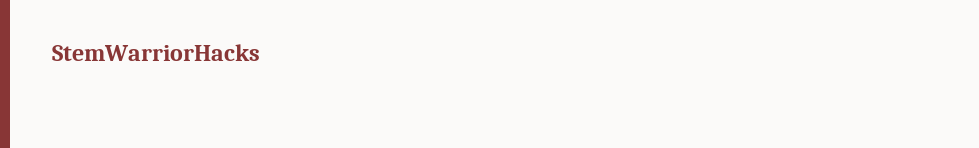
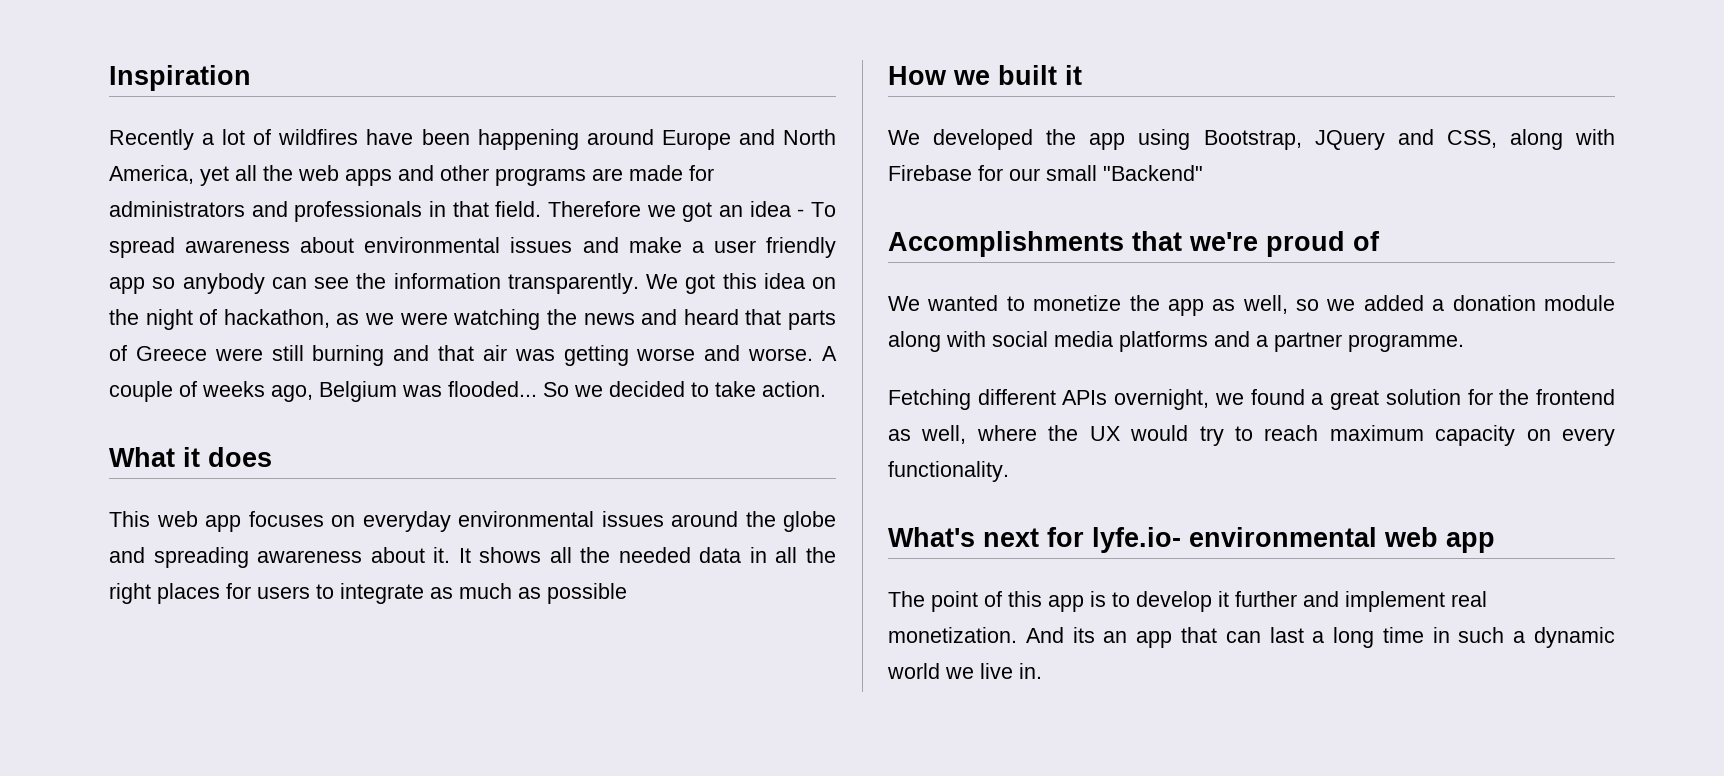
[52,44,260,61] StemWarriorHacks -> [109,65,251,91] [109,129,836,150] [109,165,714,186] [109,201,836,222] [109,237,836,258] [109,273,836,294] [109,309,837,330] [109,345,837,366] [109,381,826,402] [109,447,272,467] [109,511,836,532] [109,547,837,568] [109,583,627,604] [888,65,1082,85] [888,129,1615,150] [888,165,1203,181] [888,231,1380,257] [888,295,1615,316] [888,331,1464,352] [888,389,1616,410] [888,425,1615,446] [888,461,1009,482] [888,527,1495,553] [888,591,1487,612] [888,627,1615,648] [887,663,1042,679] Inspiration // Recently a lot of wildfires have been happening around Europe and North America, yet all the web apps and other programs are made for administrators and professionals in that field. Therefore we got an idea - To spread awareness about environmental issues and make a user friendly app so anybody can see the information transparently. We got this idea on the night of hackathon, as we were watching the news and heard that parts of Greece were still burning and that air was getting worse and worse. A couple of weeks ago, Belgium was flooded... So we decided to take action. // What it does // This web app focuses on everyday environmental issues around the globe and spreading awareness about it. It shows all the needed data in all the right places for users to integrate as much as possible // How we built it // We developed the app using Bootstrap, JQuery and CSS, along with Firebase for our small "Backend" // Accomplishments that we're proud of // We wanted to monetize the app as well, so we added a donation module along with social media platforms and a partner programme. // Fetching different APIs overnight, we found a great solution for the frontend as well, where the UX would try to reach maximum capacity on every functionality. // What's next for lyfe.io- environmental web app // The point of this app is to develop it further and implement real monetization. And its an app that can last a long time in such a dynamic world we live in.

